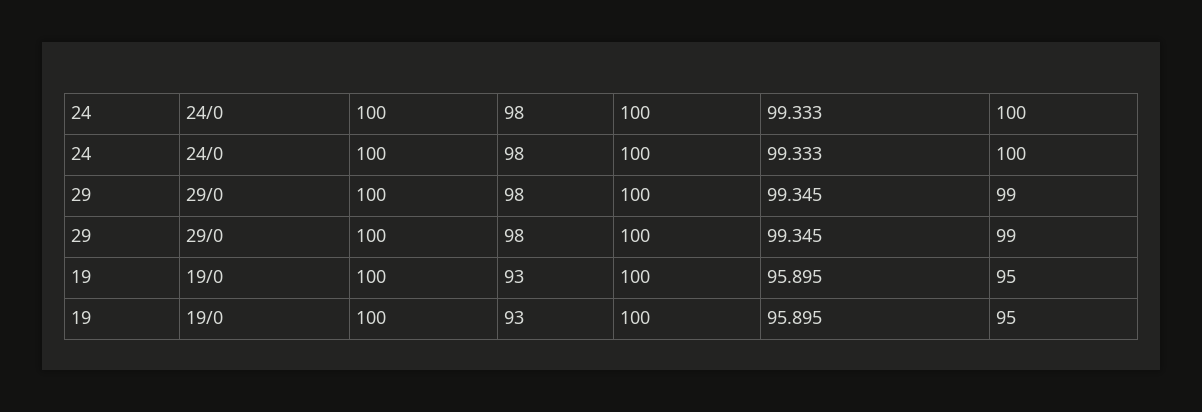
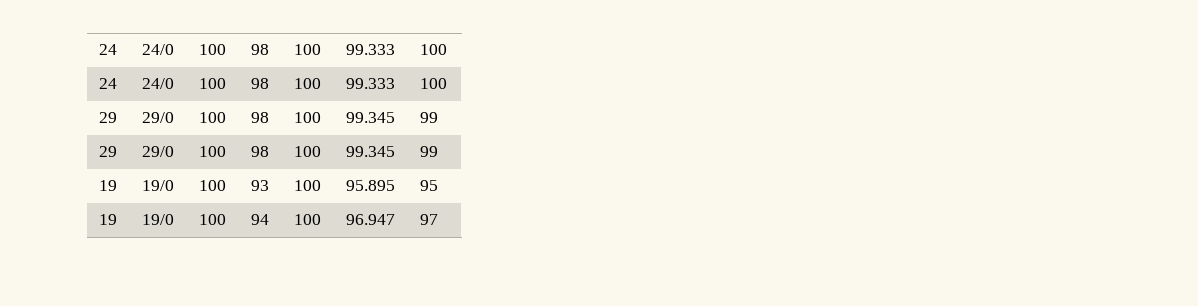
[504,311,525,324] [620,311,651,324] [767,311,823,324] [996,311,1017,324] 93 | 100 | 95.895 | 95 -> [251,214,270,225] [294,214,322,225] [346,214,396,225] [420,214,439,225] 94 | 100 | 96.947 | 97

